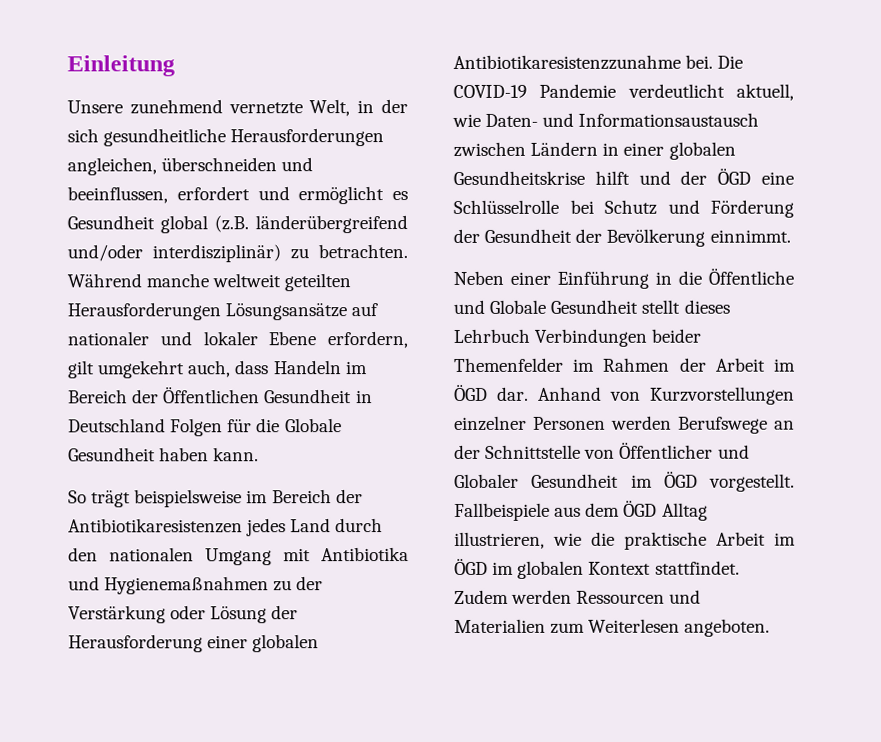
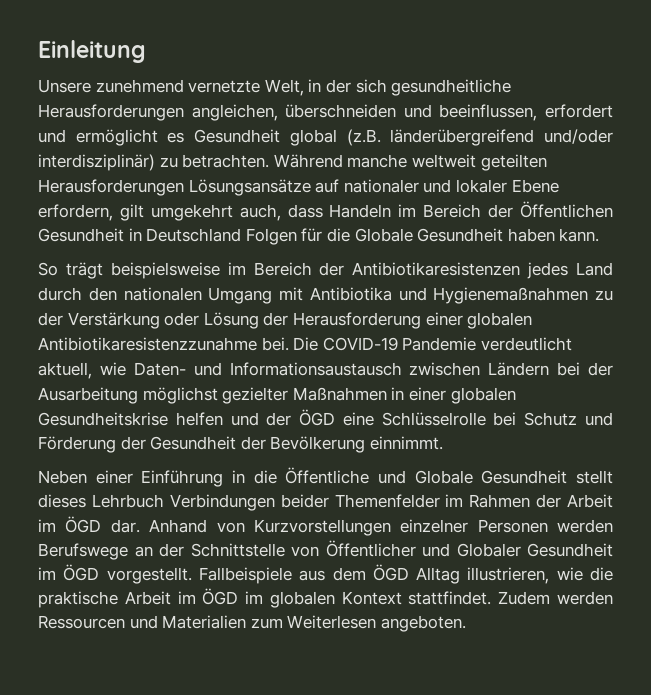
(599, 148) none -> [557,362,613,376] [38,387,387,404] bei der Ausarbeitung möglichst gezielter Maßnahmen
[594,170,630,185] hilft -> [175,412,223,426] helfen

